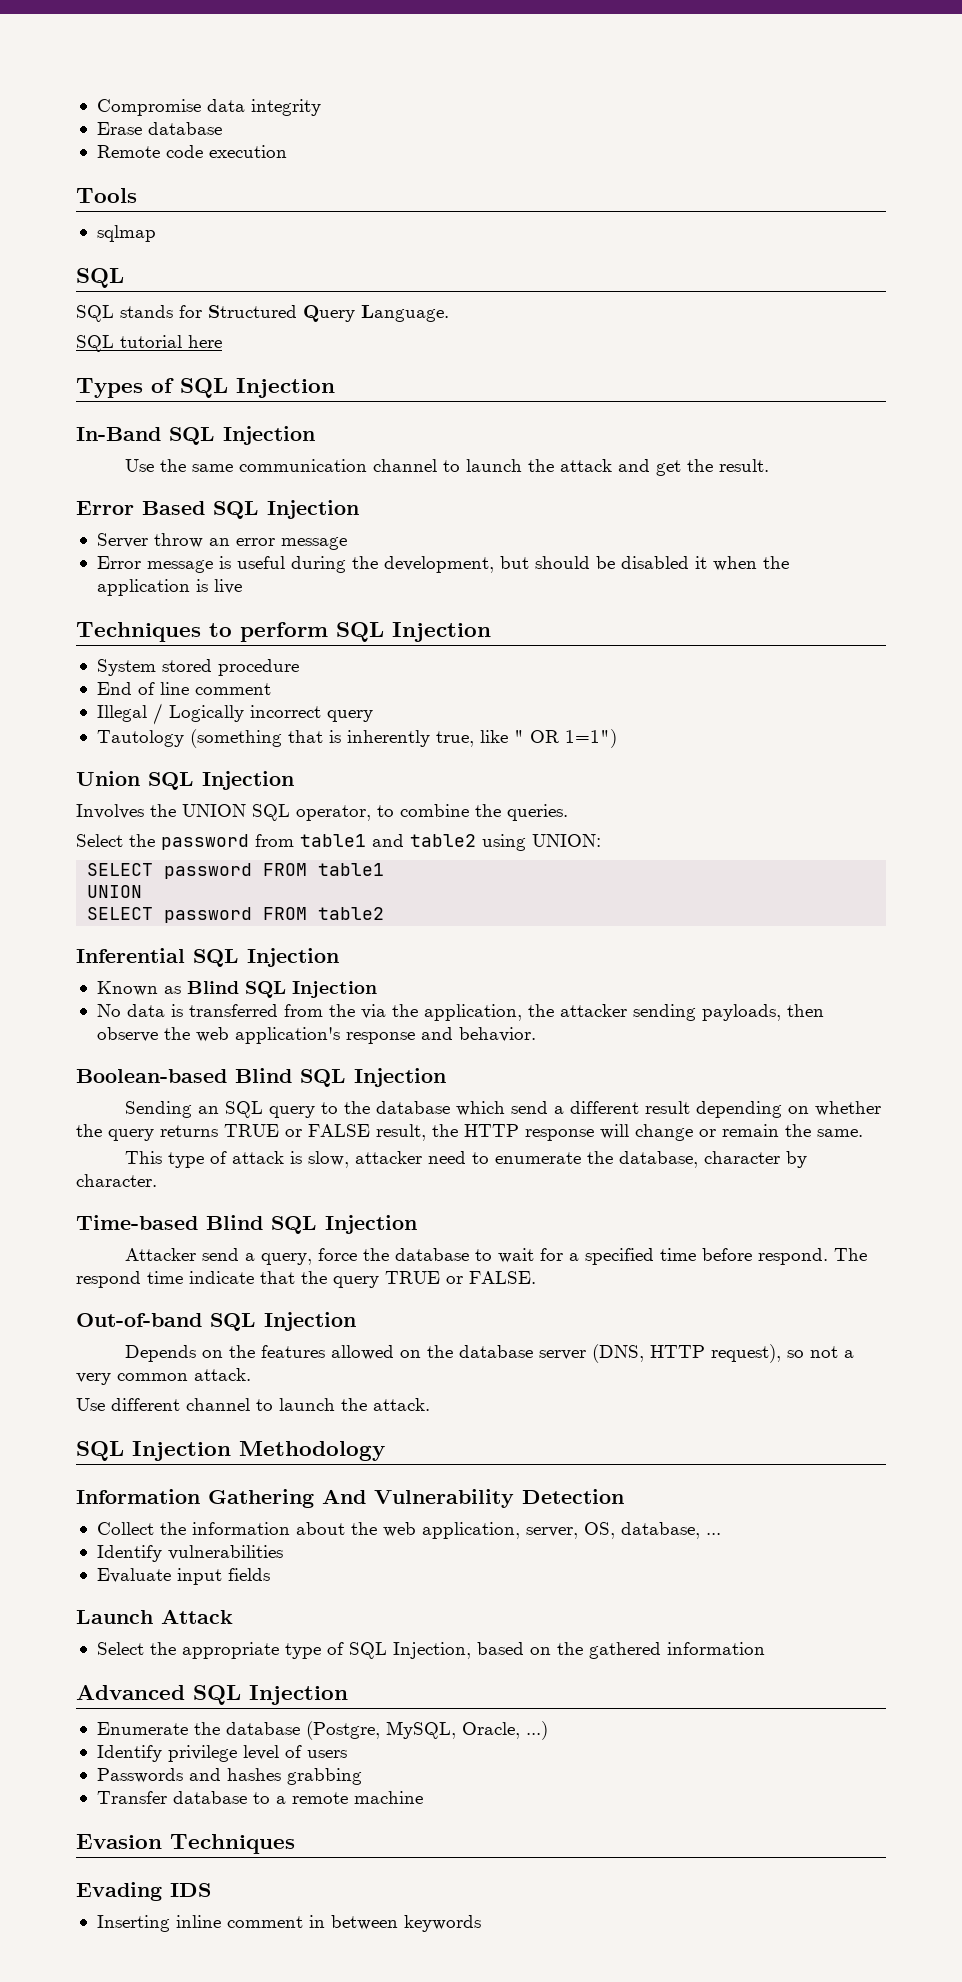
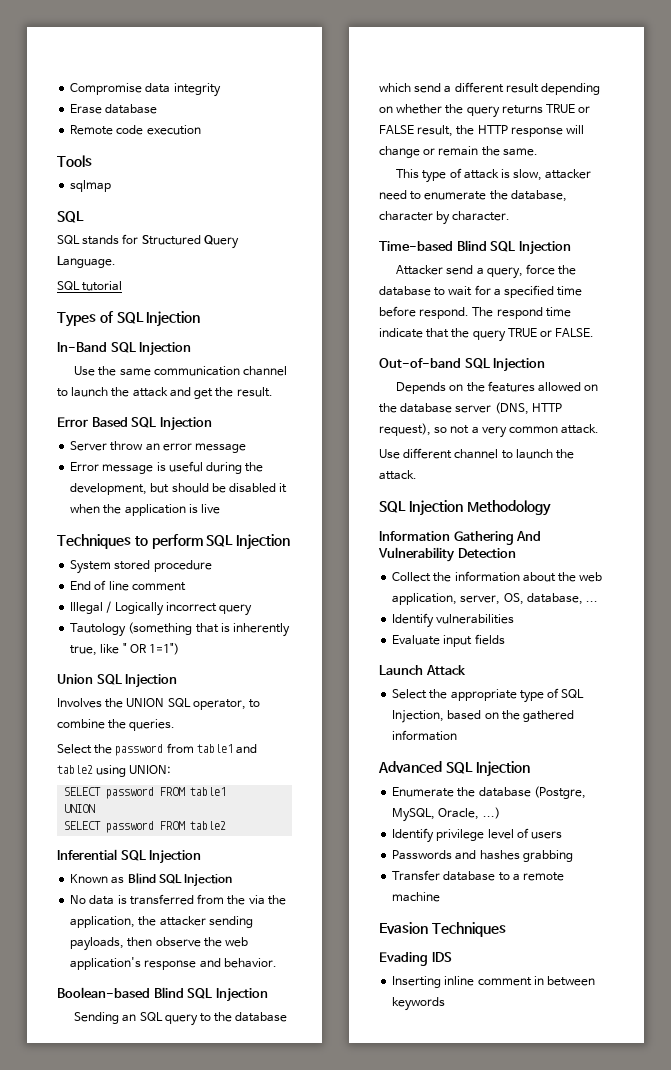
[188,335,222,348] here -> (123, 286) none

